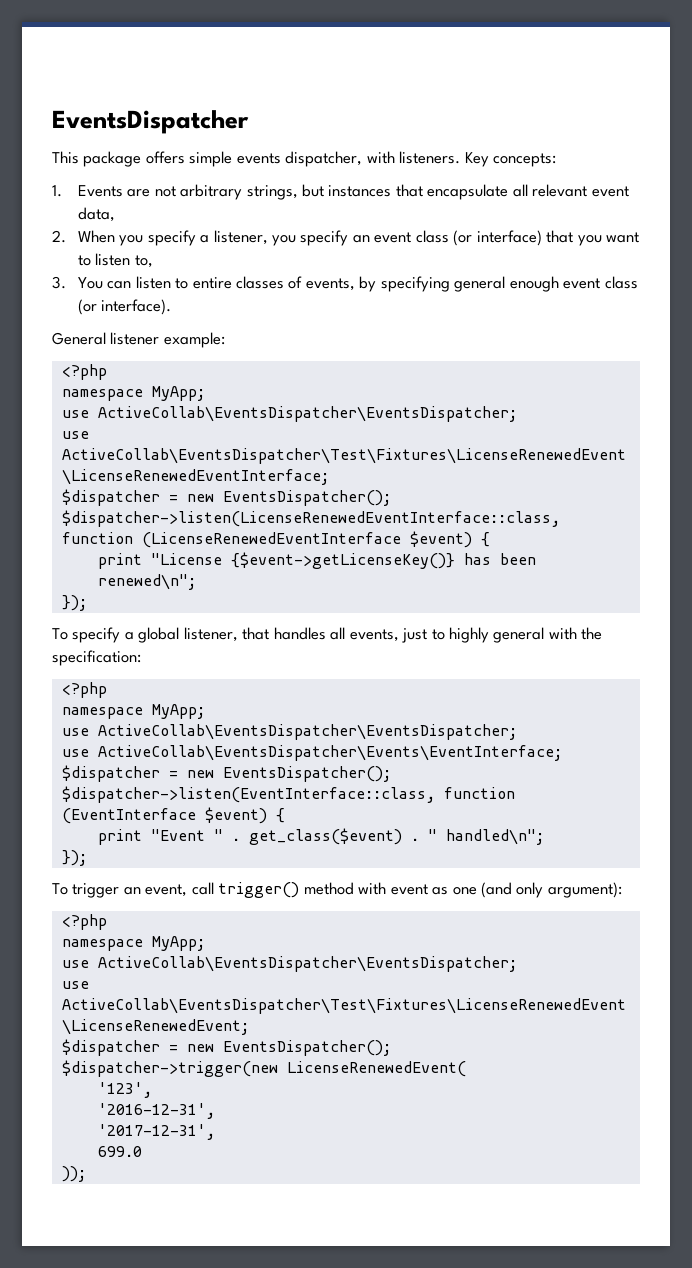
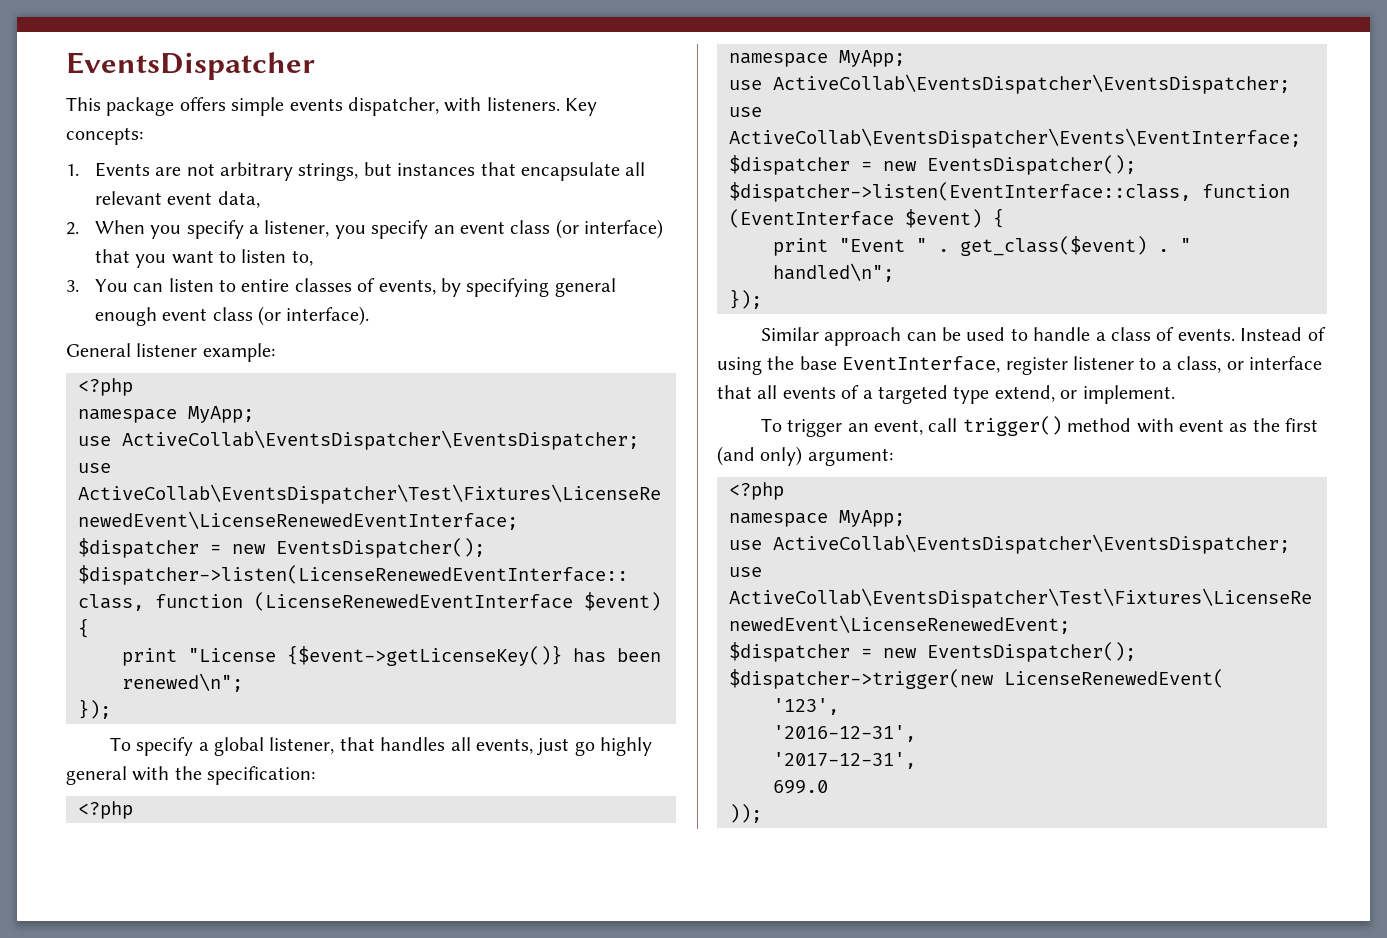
[431,629,445,640] to -> [574,741,595,756] go
(87, 858) none -> [760,327,1326,346] [717,356,1322,375] [717,385,1175,404] // Similar approach can be used to handle a class of events. Instead of using the base EventInterface, register listener to a class, or interface that all events of a targeted type extend, or implement.
[452,882,622,898] one (and only argument): -> [1252,418,1319,432] [717,446,893,466] the first (and only) argument:

